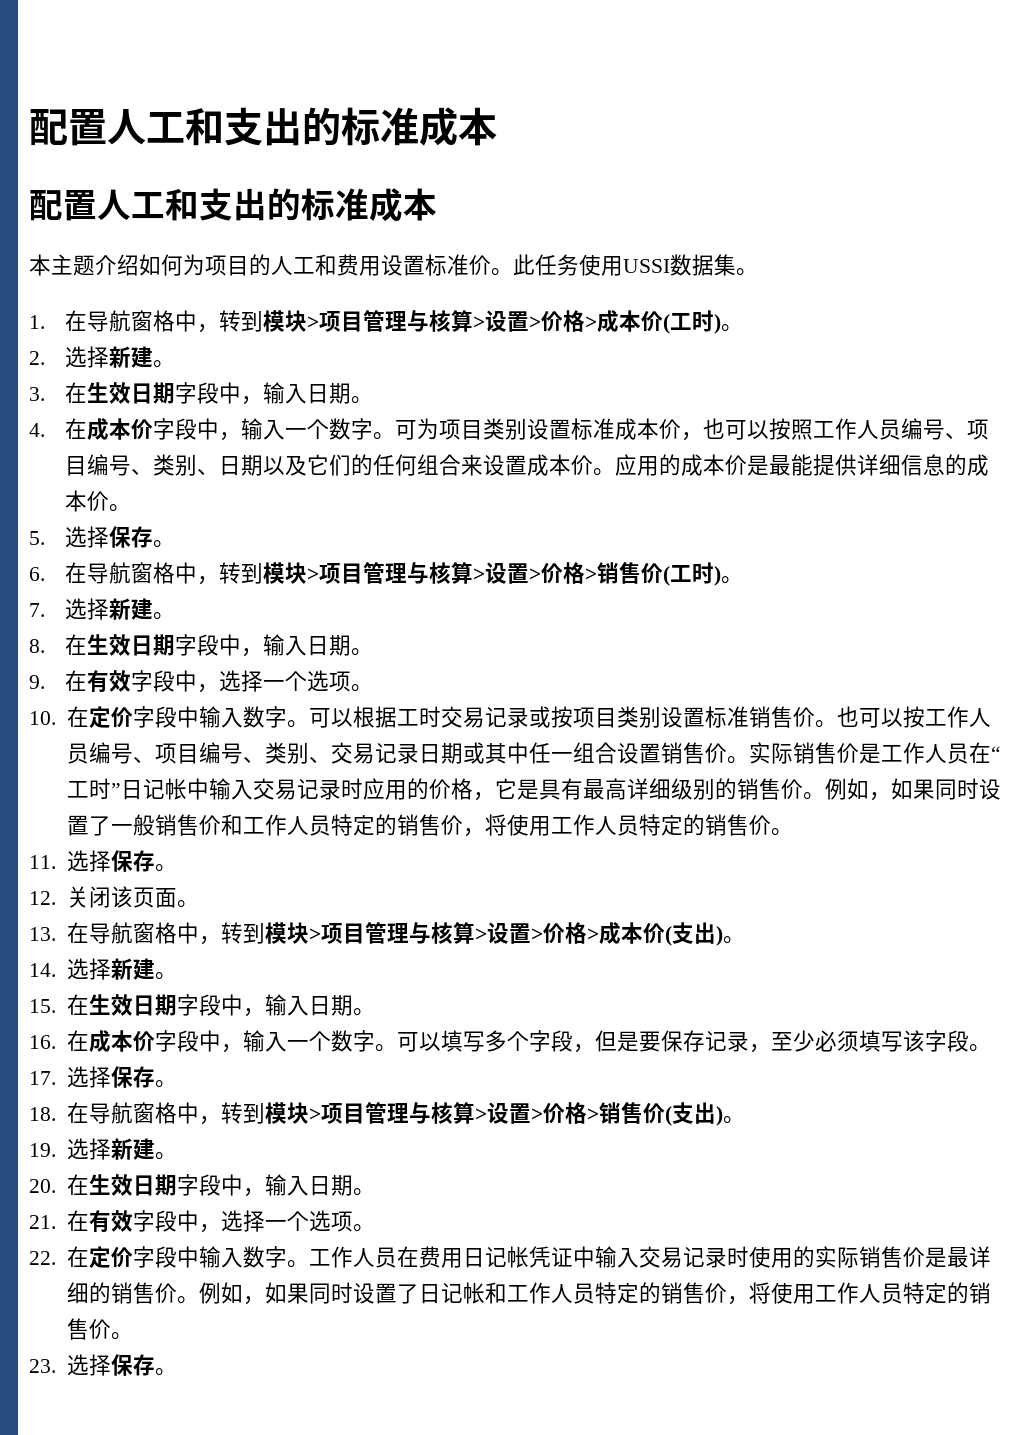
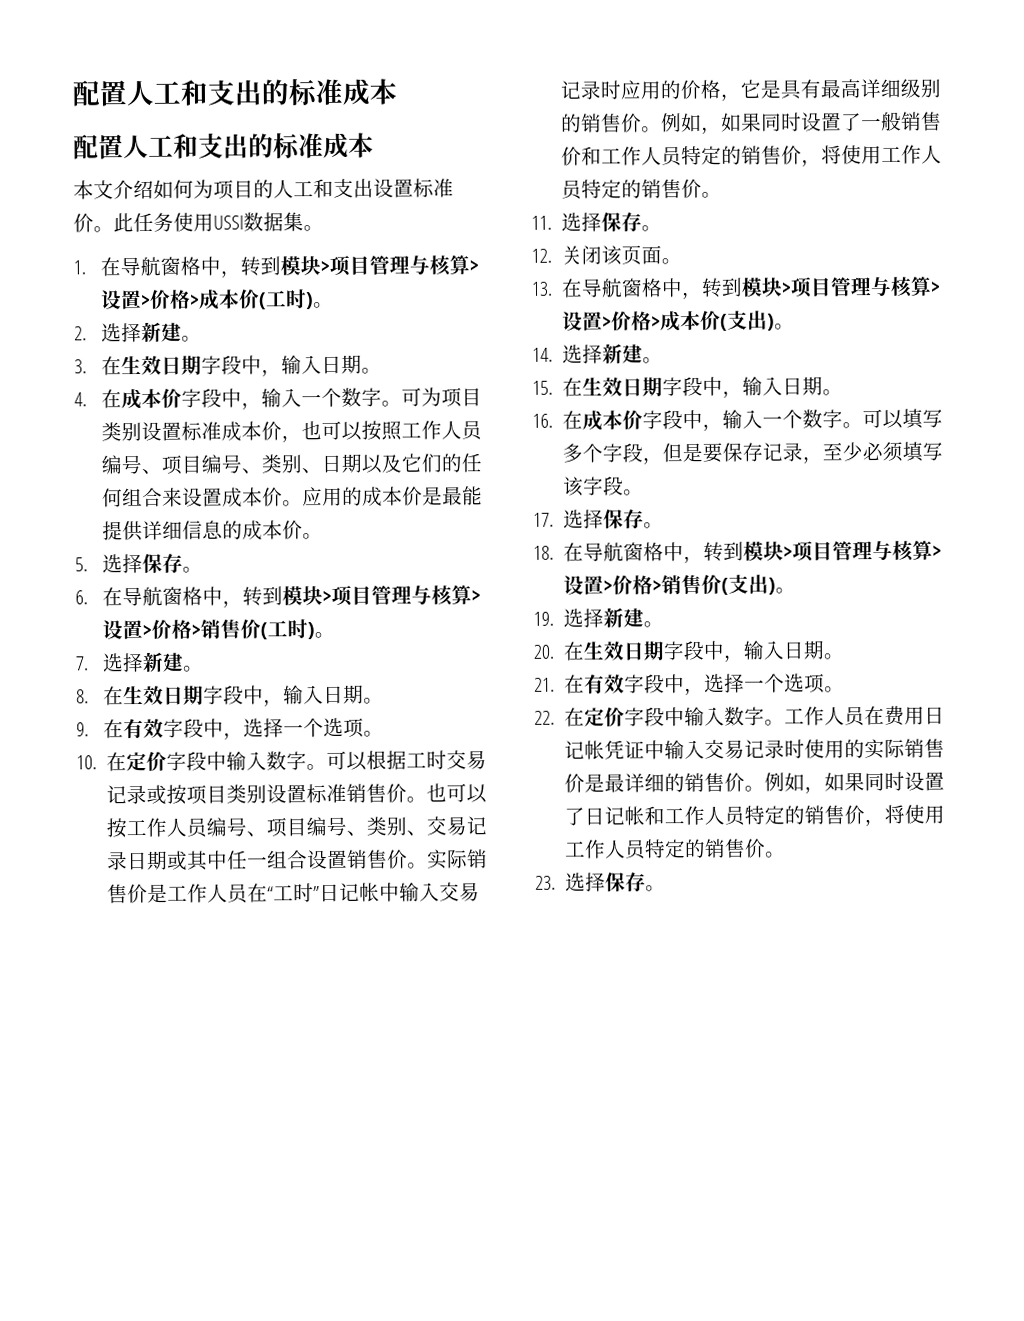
[51,254,95,276] 主题 -> [93,180,114,200] 文
[337,254,381,276] 费用 -> [333,178,374,198] 支出

